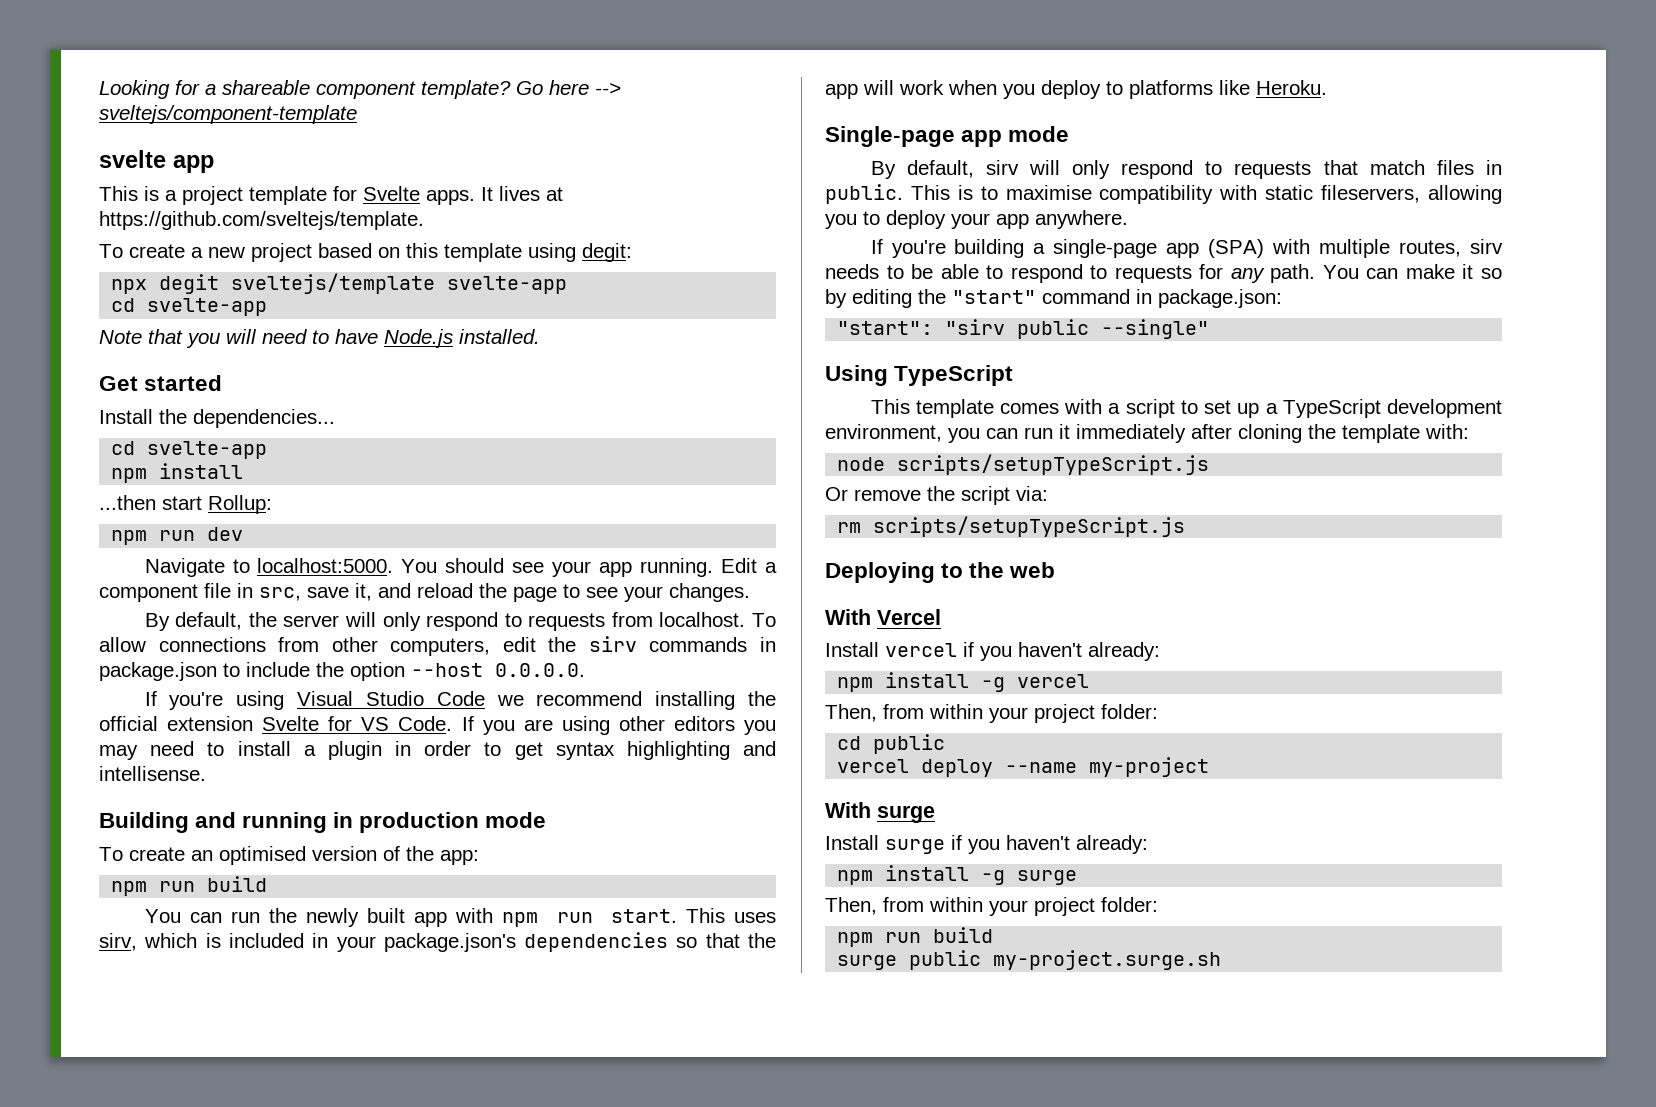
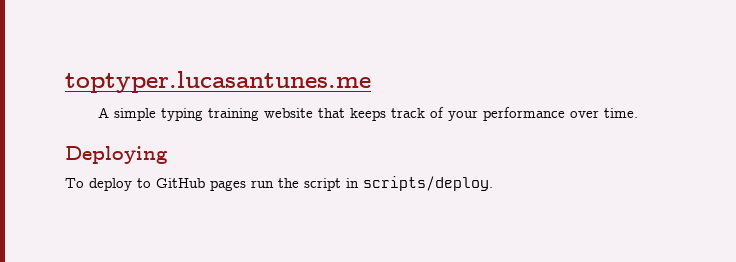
[99,80,621,99] [99,105,357,124] [99,150,214,173] [99,186,563,205] [99,211,424,230] [99,243,632,262] [111,273,568,294] [111,298,268,316] [99,329,540,348] [99,375,223,391] [99,409,335,428] [111,441,268,459] [111,463,244,483] [99,495,272,514] [111,527,244,545] [144,558,777,577] [99,583,750,602] [144,612,777,631] [99,636,776,656] [99,662,585,681] [144,691,777,710] [99,716,776,735] [99,741,776,760] [99,766,206,781] [99,812,547,833] [99,846,479,865] [111,876,268,896] [144,908,776,927] [99,932,776,952] [825,80,1327,99] [825,126,1070,147] [870,160,1502,179] [825,184,1502,204] [825,210,1128,229] [870,239,1503,258] [825,264,1502,283] [825,289,1282,308] [837,319,1210,339] [825,365,1014,386] [870,399,1502,418] [825,424,1469,443] [837,454,1210,475] [825,486,1048,505] [837,516,1186,537] [825,562,1056,583] [825,609,941,625] [825,642,1160,661] [837,672,1090,692] [825,704,1158,723] [837,734,946,754] [837,757,1210,777] [825,802,935,823] [825,835,1148,854] [837,865,1078,885] [825,897,1158,916] [837,927,994,947] [837,950,1222,970] Looking for a shareable component template? Go here --> sveltejs/component-template // svelte app // This is a project template for Svelte apps. It lives at https://github.com/sveltejs/template. // To create a new project based on this template using degit: // npx degit sveltejs/template svelte-app // cd svelte-app // Note that you will need to have Node.js installed. // Get started // Install the dependencies... // cd svelte-app // npm install // ...then start Rollup: // npm run dev // Navigate to localhost:5000. You should see your app running. Edit a component file in src, save it, and reload the page to see your changes. // By default, the server will only respond to requests from localhost. To allow connections from other computers, edit the sirv commands in package.json to include the option --host 0.0.0.0. // If you're using Visual Studio Code we recommend installing the official extension Svelte for VS Code. If you are using other editors you may need to install a plugin in order to get syntax highlighting and intellisense. // Building and running in production mode // To create an optimised version of the app: // npm run build // You can run the newly built app with npm run start. This uses sirv, which is included in your package.json's dependencies so that the app will work when you deploy to platforms like Heroku. // Single-page app mode // By default, sirv will only respond to requests that match files in public. This is to maximise compatibility with static fileservers, allowing you to deploy your app anywhere. // If you're building a single-page app (SPA) with multiple routes, sirv needs to be able to respond to requests for any path. You can make it so by editing the "start" command in package.json: // "start": "sirv public --single" // Using TypeScript // This template comes with a script to set up a TypeScript development environment, you can run it immediately after cloning the template with: // node scripts/setupTypeScript.js // Or remove the script via: // rm scripts/setupTypeScript.js // Deploying to the web // With Vercel // Install vercel if you haven't already: // npm install -g vercel // Then, from within your project folder: // cd public // vercel deploy --name my-project // With surge // Install surge if you haven't already: // npm install -g surge // Then, from within your project folder: // npm run build // surge public my-project.surge.sh -> [65,71,371,93] [98,107,639,121] [65,146,168,164] [65,176,493,191] toptyper.lucasantunes.me // A simple typing training website that keeps track of your performance over time. // Deploying // To deploy to GitHub pages run the script in scripts/deploy.

